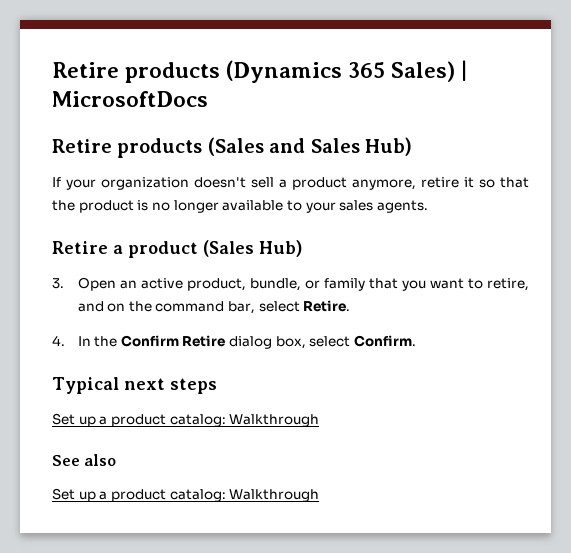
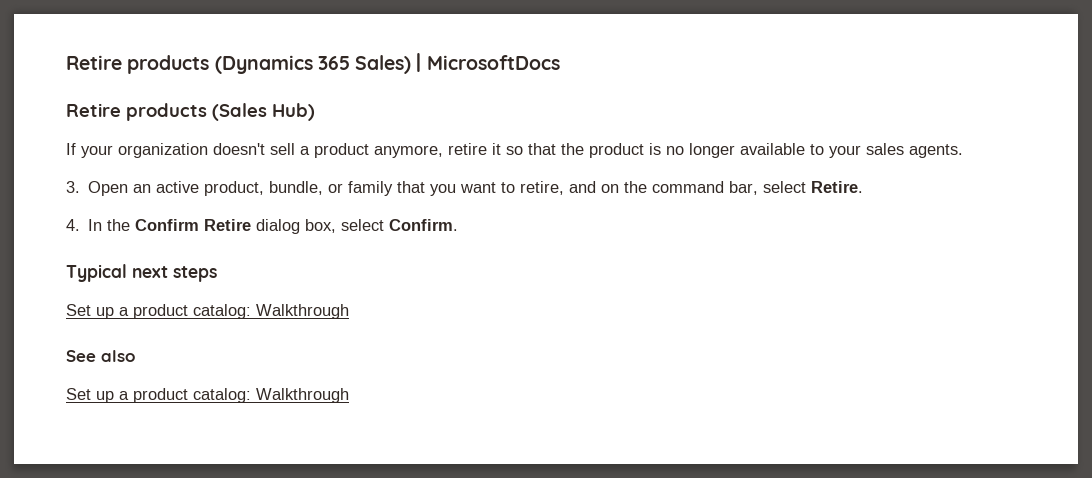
[269,138,360,153] and Sales -> (267, 112) none
[52,240,302,258] // Retire a product (Sales Hub) -> (963, 151) none

